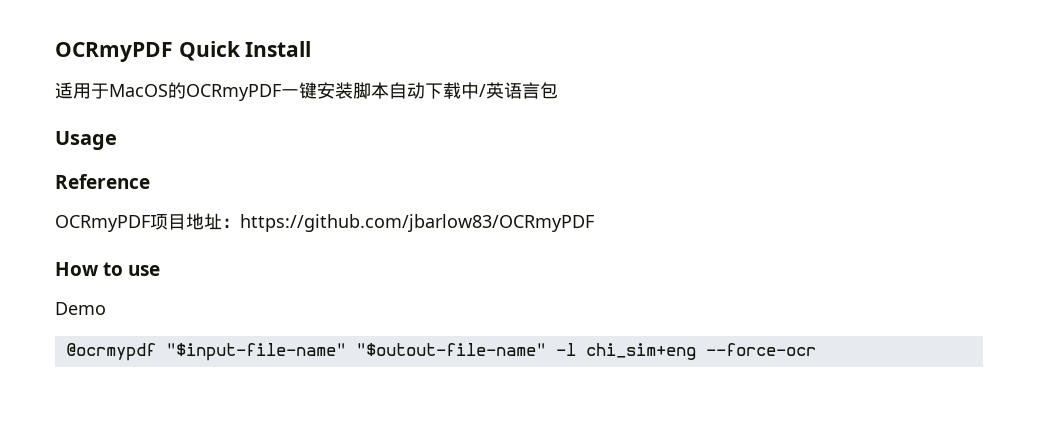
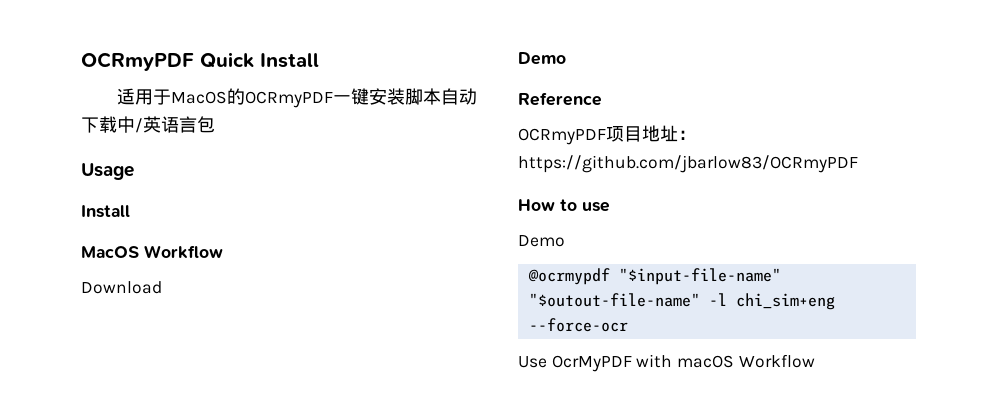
(117, 140) none -> [81,205,130,218] [81,245,223,259] [81,281,162,294] [518,52,566,65] // Install // MacOS Workflow // Download // Demo
(816, 349) none -> [518,354,815,372] // Use OcrMyPDF with macOS Workflow

